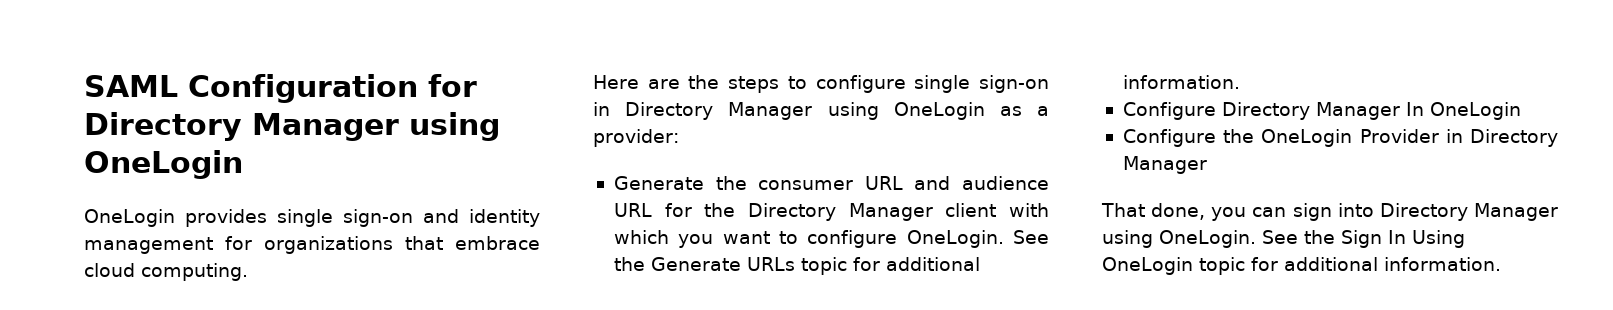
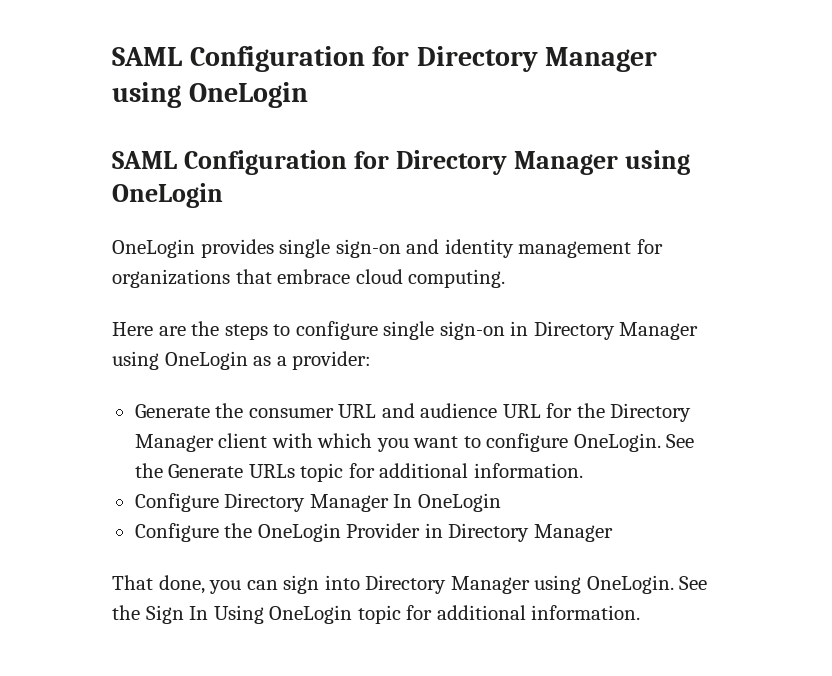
[84,74,477,103] [84,112,500,141] [84,150,243,179] SAML Configuration for Directory Manager using OneLogin -> [112,46,658,72] [112,82,308,108] [112,150,691,175] [112,183,223,208] SAML Configuration for Directory Manager using OneLogin // SAML Configuration for Directory Manager using OneLogin

